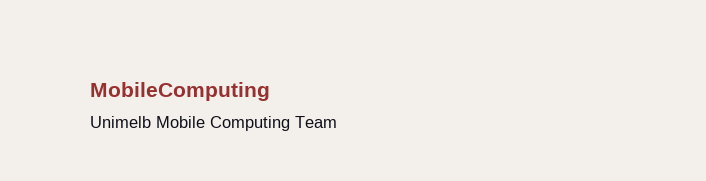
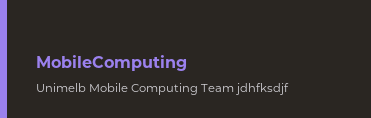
(337, 122) none -> [235,83,290,95] jdhfksdjf

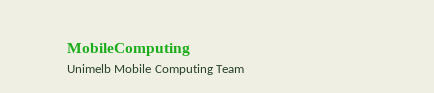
[235,83,290,95] jdhfksdjf -> (245, 69) none

